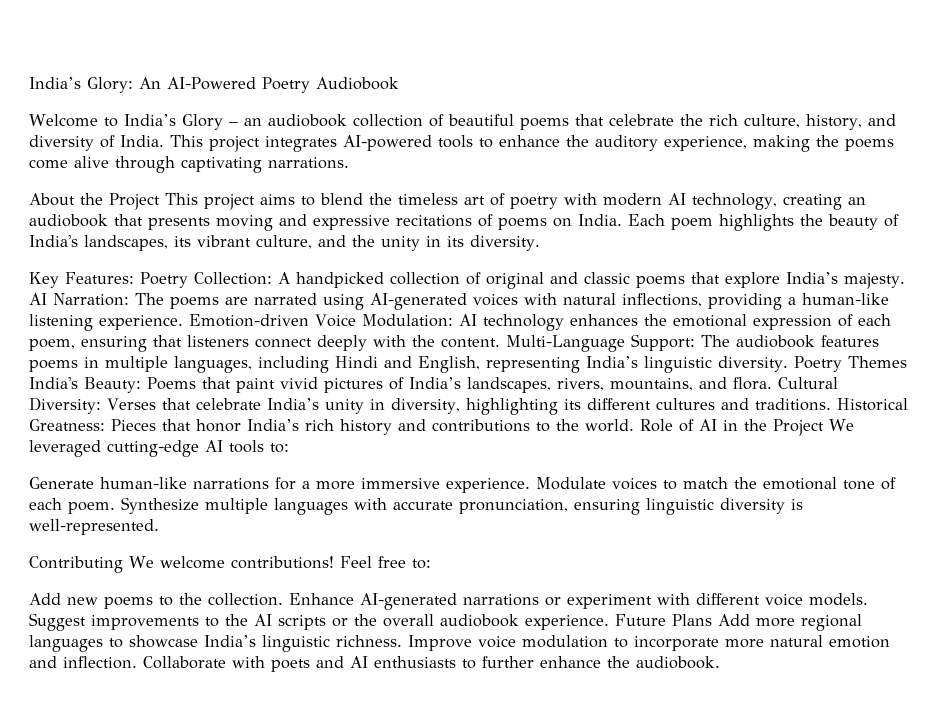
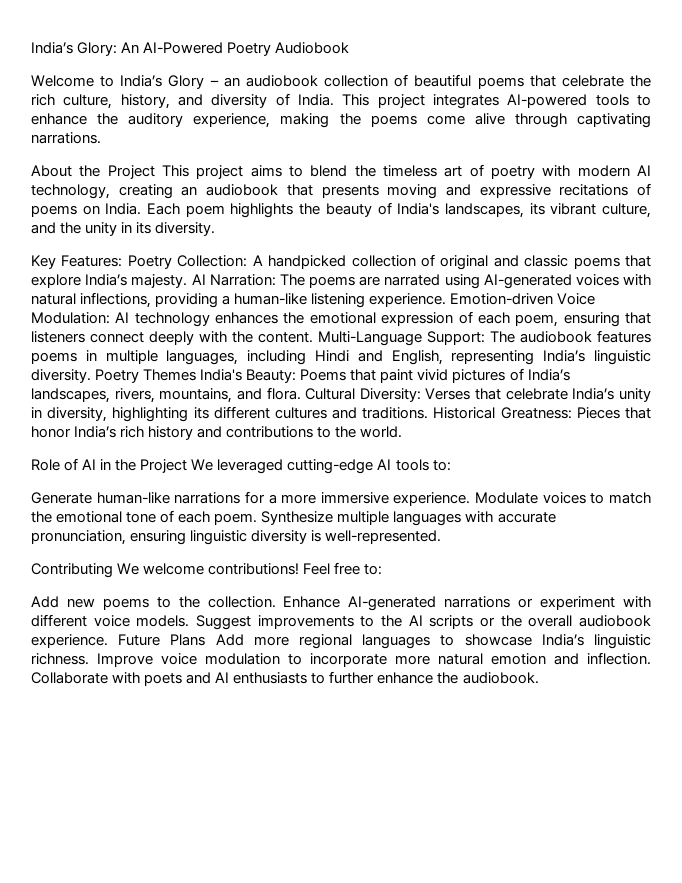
(634, 425) none -> (403, 432) //

